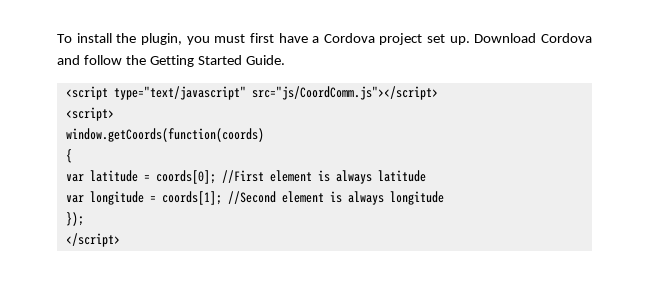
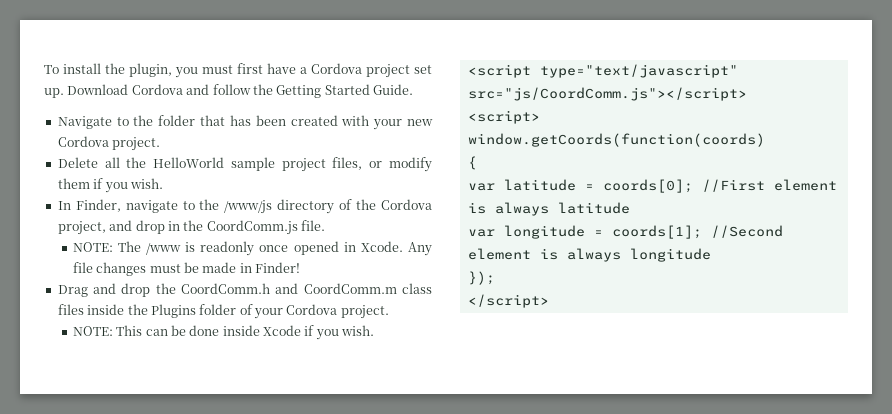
(285, 60) none -> [57,115,433,130] [57,136,161,151] [57,157,432,172] [57,178,163,193] [57,199,433,214] [57,220,325,235] [72,241,432,256] [72,262,301,276] [57,283,432,297] [57,304,389,319] [72,325,375,340] // Navigate to the folder that has been created with your new Cordova project. // Delete all the HelloWorld sample project files, or modify them if you wish. // In Finder, navigate to the /www/js directory of the Cordova project, and drop in the CoordComm.js file. // NOTE: The /www is readonly once opened in Xcode. Any file changes must be made in Finder! // Drag and drop the CoordComm.h and CoordComm.m class files inside the Plugins folder of your Cordova project. // NOTE: This can be done inside Xcode if you wish.

